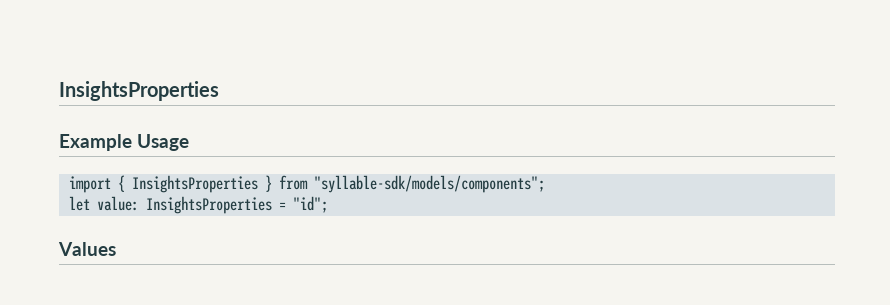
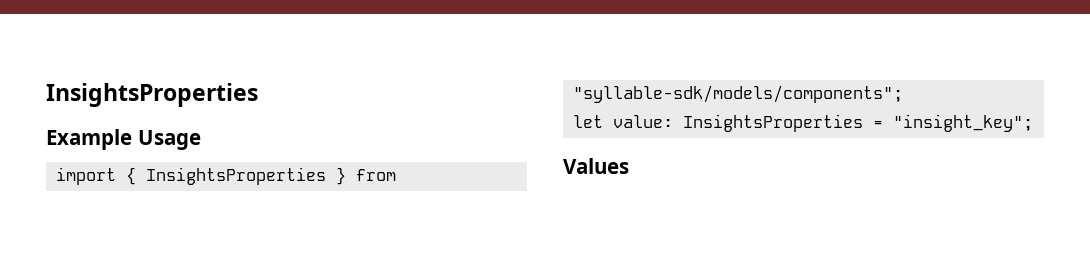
[292,196,328,213] "id"; -> [892,114,1033,132] "insight_key";

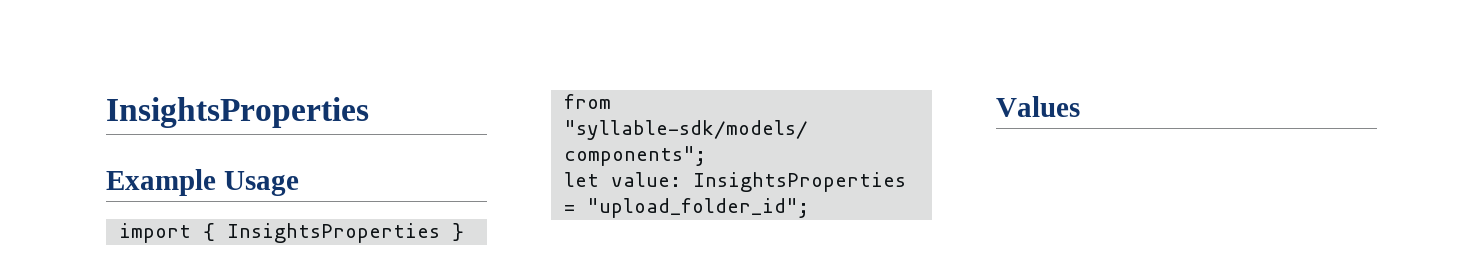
[892,114,1033,132] "insight_key"; -> [586,198,809,218] "upload_folder_id";

